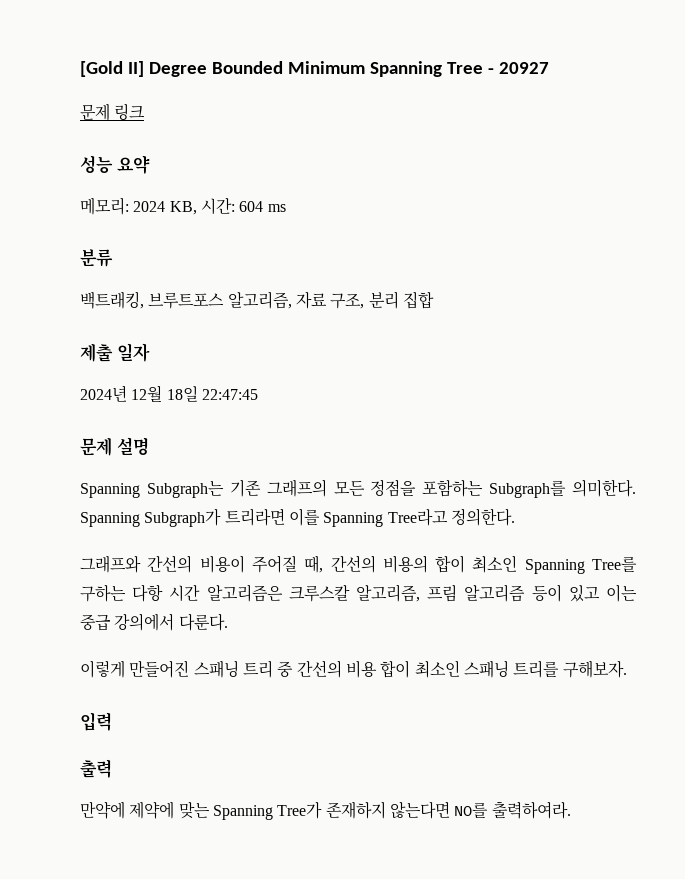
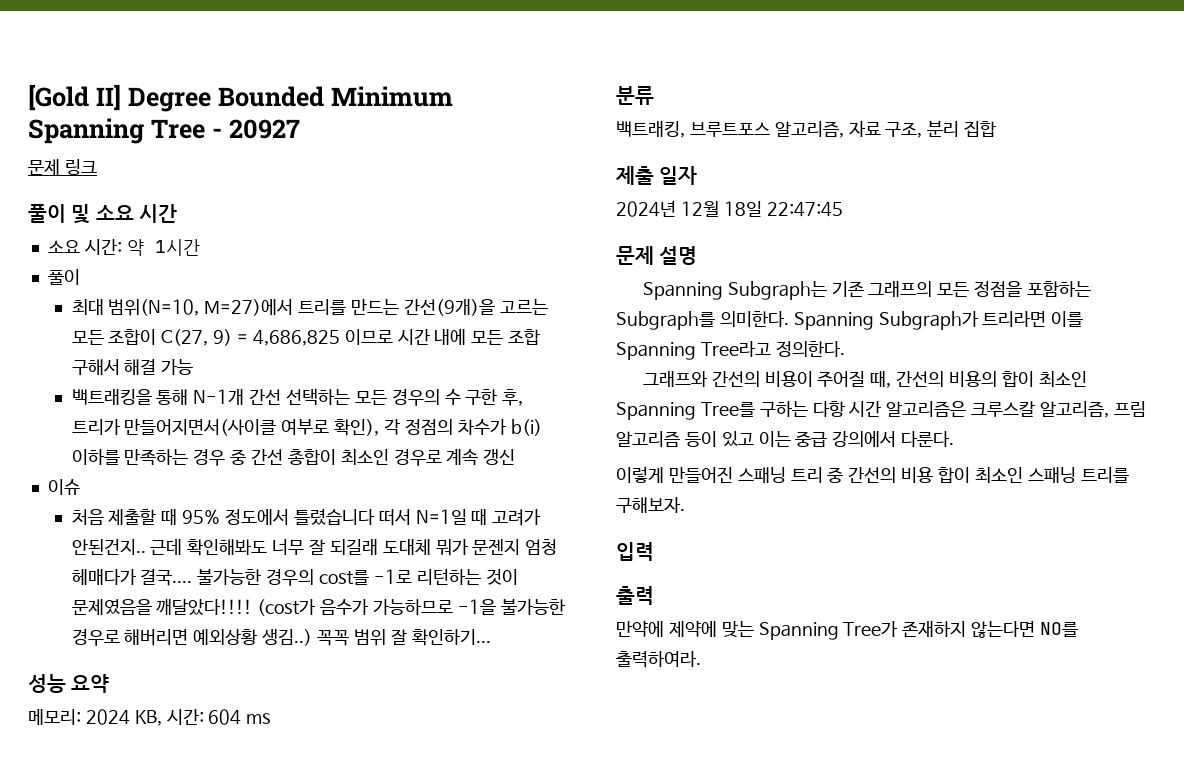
(146, 111) none -> [28,204,178,224] [47,239,200,256] [47,269,80,285] [71,299,548,316] [71,329,541,346] [71,359,194,375] [71,388,524,406] [71,419,542,436] [71,448,516,466] [47,479,80,495] [71,508,542,526] [71,539,558,556] [71,568,518,586] [71,599,565,616] [71,629,491,646] // 풀이 및 소요 시간 // 소요 시간: 약 1시간 // 풀이 // 최대 범위(N=10, M=27)에서 트리를 만드는 간선(9개)을 고르는 모든 조합이 C(27, 9) = 4,686,825 이므로 시간 내에 모든 조합 구해서 해결 가능 // 백트래킹을 통해 N-1개 간선 선택하는 모든 경우의 수 구한 후, 트리가 만들어지면서(사이클 여부로 확인), 각 정점의 차수가 b(i) 이하를 만족하는 경우 중 간선 총합이 최소인 경우로 계속 갱신 // 이슈 // 처음 제출할 때 95% 정도에서 틀렸습니다 떠서 N=1일 때 고려가 안된건지.. 근데 확인해봐도 너무 잘 되길래 도대체 뭐가 문젠지 엄청 헤매다가 결국.... 불가능한 경우의 cost를 -1로 리턴하는 것이 문제였음을 깨달았다!!!! (cost가 음수가 가능하므로 -1을 불가능한 경우로 해버리면 예외상황 생김..) 꼭꼭 범위 잘 확인하기...

